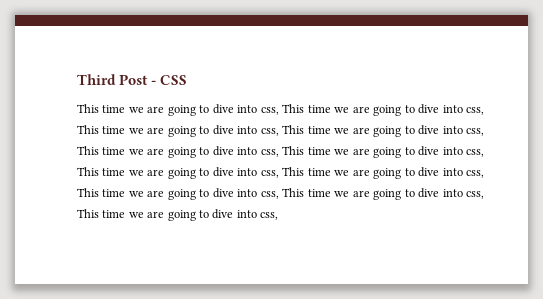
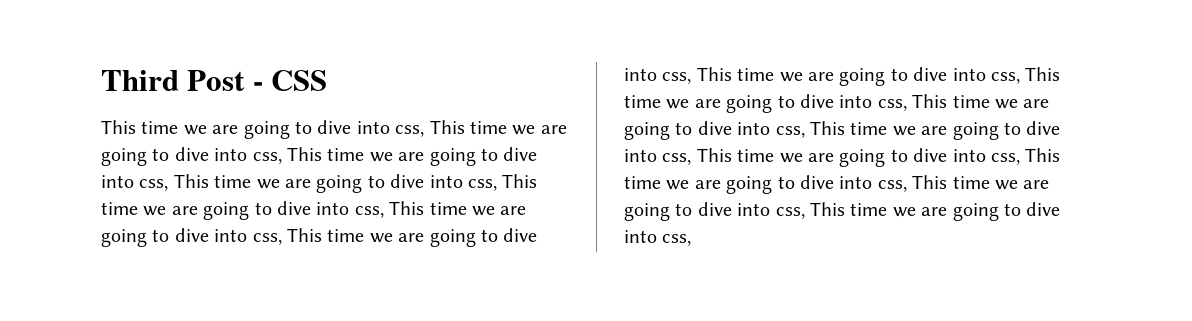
(278, 216) none -> [696,148,1061,167] [624,175,1050,194] [624,202,1061,221] [624,230,692,246] This time we are going to dive into css, This time we are going to dive into css, This time we are going to dive into css, This time we are going to dive into css,

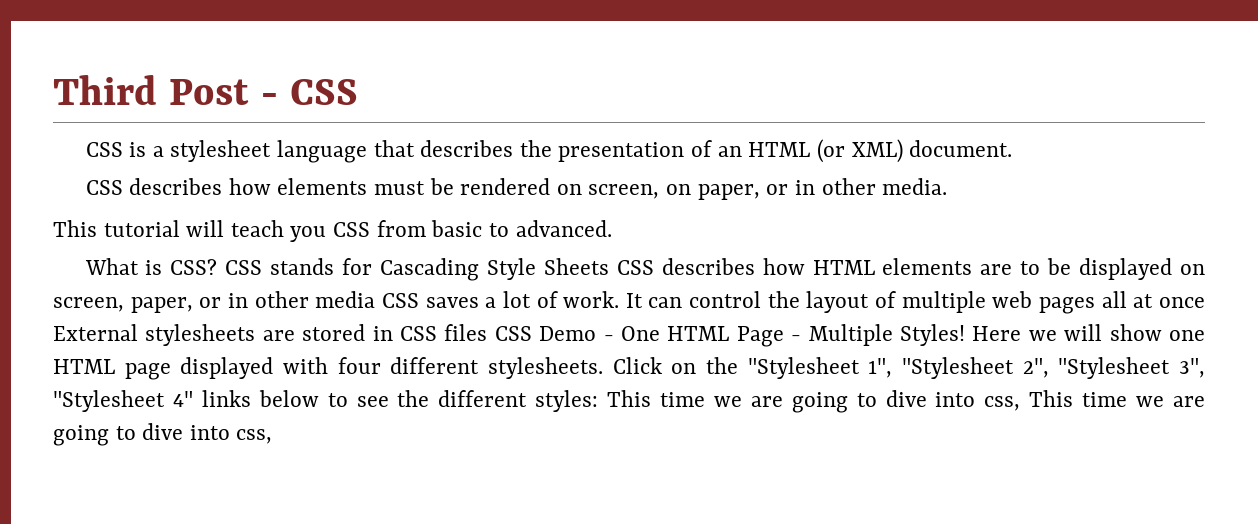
(328, 80) none -> [85,139,1013,163] [85,178,948,200] [53,220,612,242] [84,258,1206,281] [53,291,1206,314] [53,324,1205,347] [53,357,1205,380] [53,390,599,412] CSS is a stylesheet language that describes the presentation of an HTML (or XML) document. // CSS describes how elements must be rendered on screen, on paper, or in other media. // This tutorial will teach you CSS from basic to advanced. // What is CSS? CSS stands for Cascading Style Sheets CSS describes how HTML elements are to be displayed on screen, paper, or in other media CSS saves a lot of work. It can control the layout of multiple web pages all at once External stylesheets are stored in CSS files CSS Demo - One HTML Page - Multiple Styles! Here we will show one HTML page displayed with four different stylesheets. Click on the "Stylesheet 1", "Stylesheet 2", "Stylesheet 3", "Stylesheet 4" links below to see the different styles:
[287,147,538,166] [101,174,538,193] [101,201,527,220] [101,228,538,247] [624,67,1061,86] [624,94,1050,113] [624,121,1061,140] [624,148,1061,167] [624,175,1050,194] [624,202,1061,221] [624,230,692,246] This time we are going to dive into css, This time we are going to dive into css, This time we are going to dive into css, This time we are going to dive into css, This time we are going to dive into css, This time we are going to dive into css, This time we are going to dive into css, This time we are going to dive into css, This time we are going to dive into css, This time we are going to dive into css, This time we are going to dive into css, This time we are going to dive into css, This time we are going to dive into css, -> (273, 436) none

